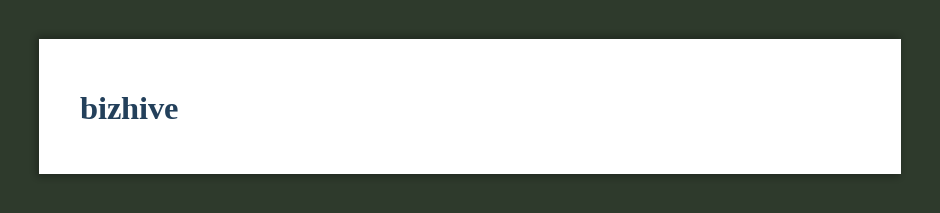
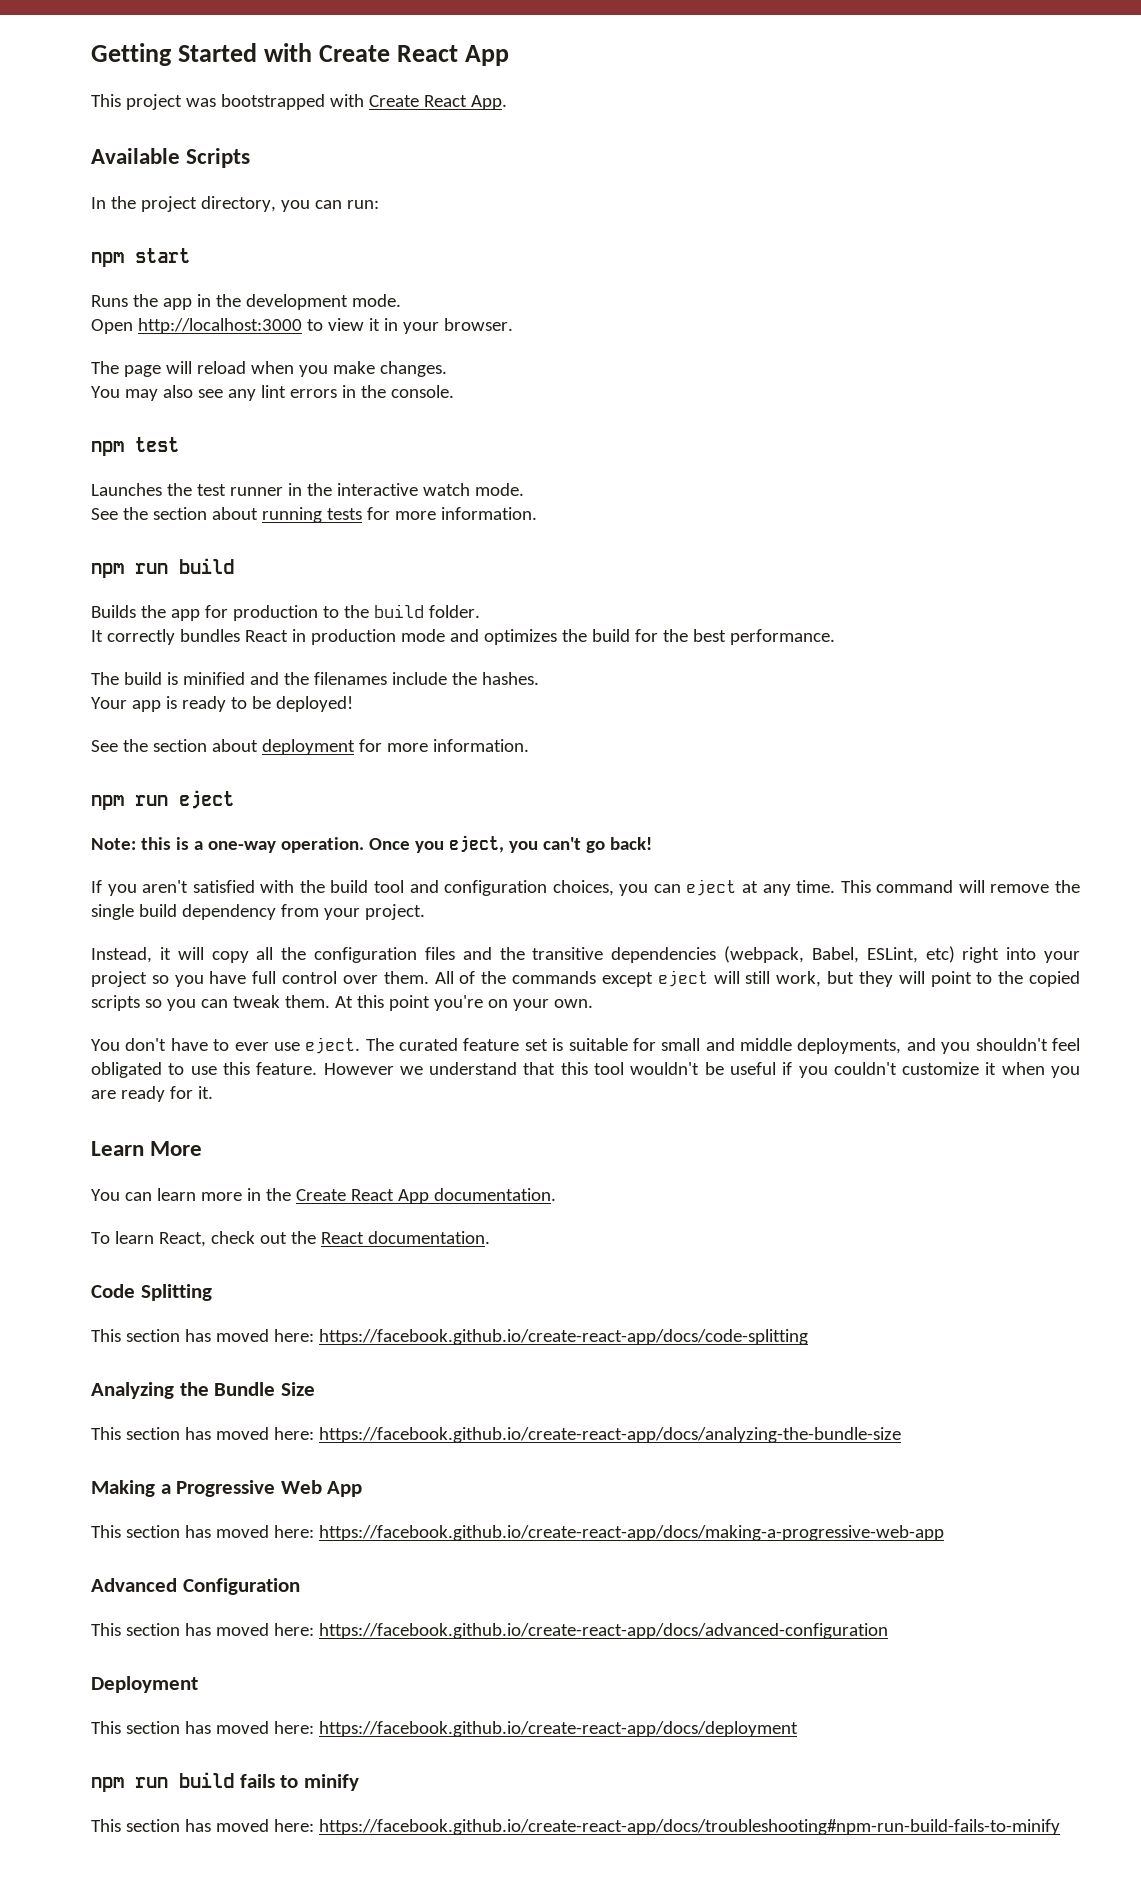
[80,97,178,119] bizhive -> [91,43,510,66] [91,94,507,110] [91,148,251,168] [91,196,379,212] [91,248,190,267] [91,294,401,310] [91,318,513,334] [91,361,447,377] [91,385,454,401] [91,437,179,456] [91,483,524,496] [91,507,537,523] [91,558,234,578] [91,604,480,621] [91,629,835,645] [91,672,539,685] [91,696,353,712] [91,739,529,755] [91,790,234,810] [91,835,652,853] [91,879,1080,896] [91,904,425,920] [91,946,1081,963] [91,970,1081,987] [91,995,593,1011] [91,1037,1081,1054] [91,1062,1080,1078] [91,1086,213,1102] [91,1141,203,1156] [91,1188,556,1204] [91,1231,490,1247] [91,1284,212,1301] [91,1329,808,1345] [91,1382,315,1399] [91,1427,901,1443] [91,1480,363,1497] [91,1525,944,1541] [91,1578,300,1595] [91,1623,888,1639] [91,1676,198,1693] [91,1721,798,1737] [91,1772,359,1792] [91,1819,1060,1835] Getting Started with Create React App // This project was bootstrapped with Create React App. // Available Scripts // In the project directory, you can run: // npm start // Runs the app in the development mode. // Open http://localhost:3000 to view it in your browser. // The page will reload when you make changes. // You may also see any lint errors in the console. // npm test // Launches the test runner in the interactive watch mode. // See the section about running tests for more information. // npm run build // Builds the app for production to the build folder. // It correctly bundles React in production mode and optimizes the build for the best performance. // The build is minified and the filenames include the hashes. // Your app is ready to be deployed! // See the section about deployment for more information. // npm run eject // Note: this is a one-way operation. Once you eject, you can't go back! // If you aren't satisfied with the build tool and configuration choices, you can eject at any time. This command will remove the single build dependency from your project. // Instead, it will copy all the configuration files and the transitive dependencies (webpack, Babel, ESLint, etc) right into your project so you have full control over them. All of the commands except eject will still work, but they will point to the copied scripts so you can tweak them. At this point you're on your own. // You don't have to ever use eject. The curated feature set is suitable for small and middle deployments, and you shouldn't feel obligated to use this feature. However we understand that this tool wouldn't be useful if you couldn't customize it when you are ready for it. // Learn More // You can learn more in the Create React App documentation. // To learn React, check out the React documentation. // Code Splitting // This section has moved here: https://facebook.github.io/create-react-app/docs/code-splitting // Analyzing the Bundle Size // This section has moved here: https://facebook.github.io/create-react-app/docs/analyzing-the-bundle-size // Making a Progressive Web App // This section has moved here: https://facebook.github.io/create-react-app/docs/making-a-progressive-web-app // Advanced Configuration // This section has moved here: https://facebook.github.io/create-react-app/docs/advanced-configuration // Deployment // This section has moved here: https://facebook.github.io/create-react-app/docs/deployment // npm run build fails to minify // This section has moved here: https://facebook.github.io/create-react-app/docs/troubleshooting#npm-run-build-fails-to-minify

